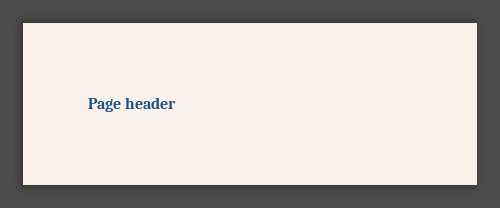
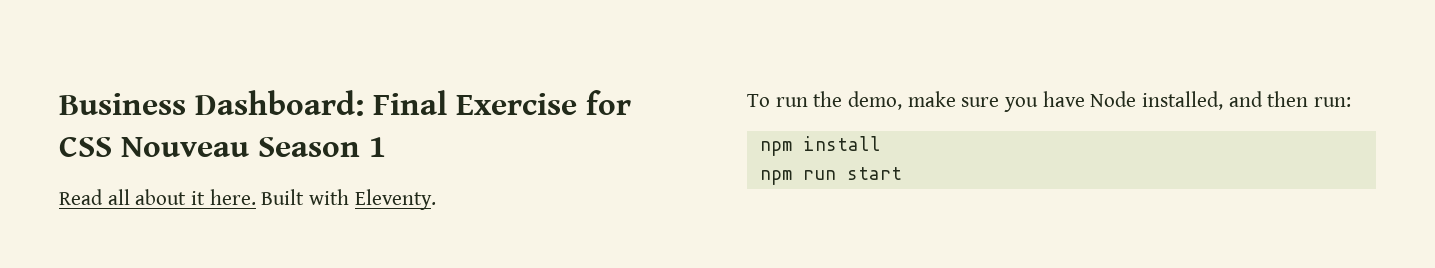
[88,97,177,112] Page header -> [59,90,631,116] [59,136,386,157] [59,189,436,210] [747,91,1352,112] [759,136,881,156] [759,167,902,185] Business Dashboard: Final Exercise for CSS Nouveau Season 1 // Read all about it here. Built with Eleventy. // To run the demo, make sure you have Node installed, and then run: // npm install // npm run start

